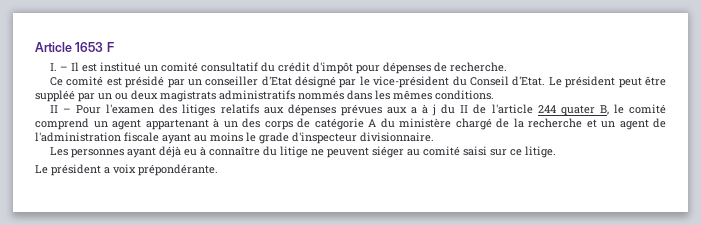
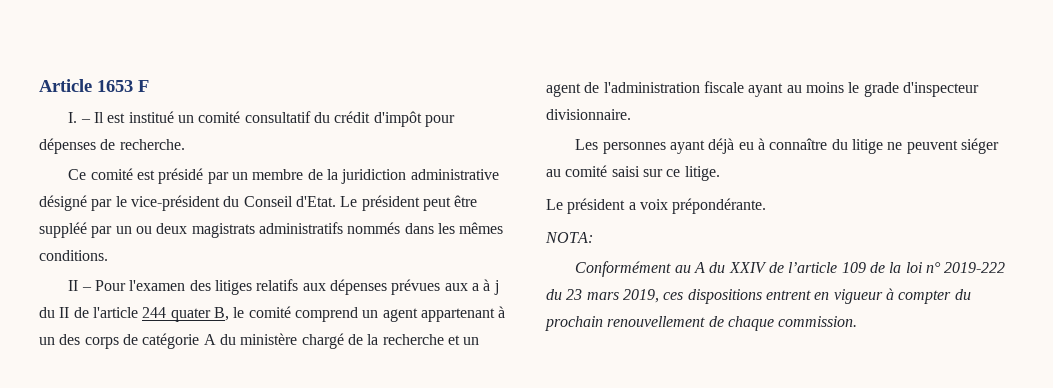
[205,76,292,86] conseiller d'Etat -> [252,169,499,184] membre de la juridiction administrative
(218, 170) none -> [545,232,593,243] [575,261,1006,277] [546,288,971,304] [545,316,858,331] // NOTA: // Conformément au A du XXIV de l’article 109 de la loi n° 2019-222 du 23 mars 2019, ces dispositions entrent en vigueur à compter du prochain renouvellement de chaque commission.

